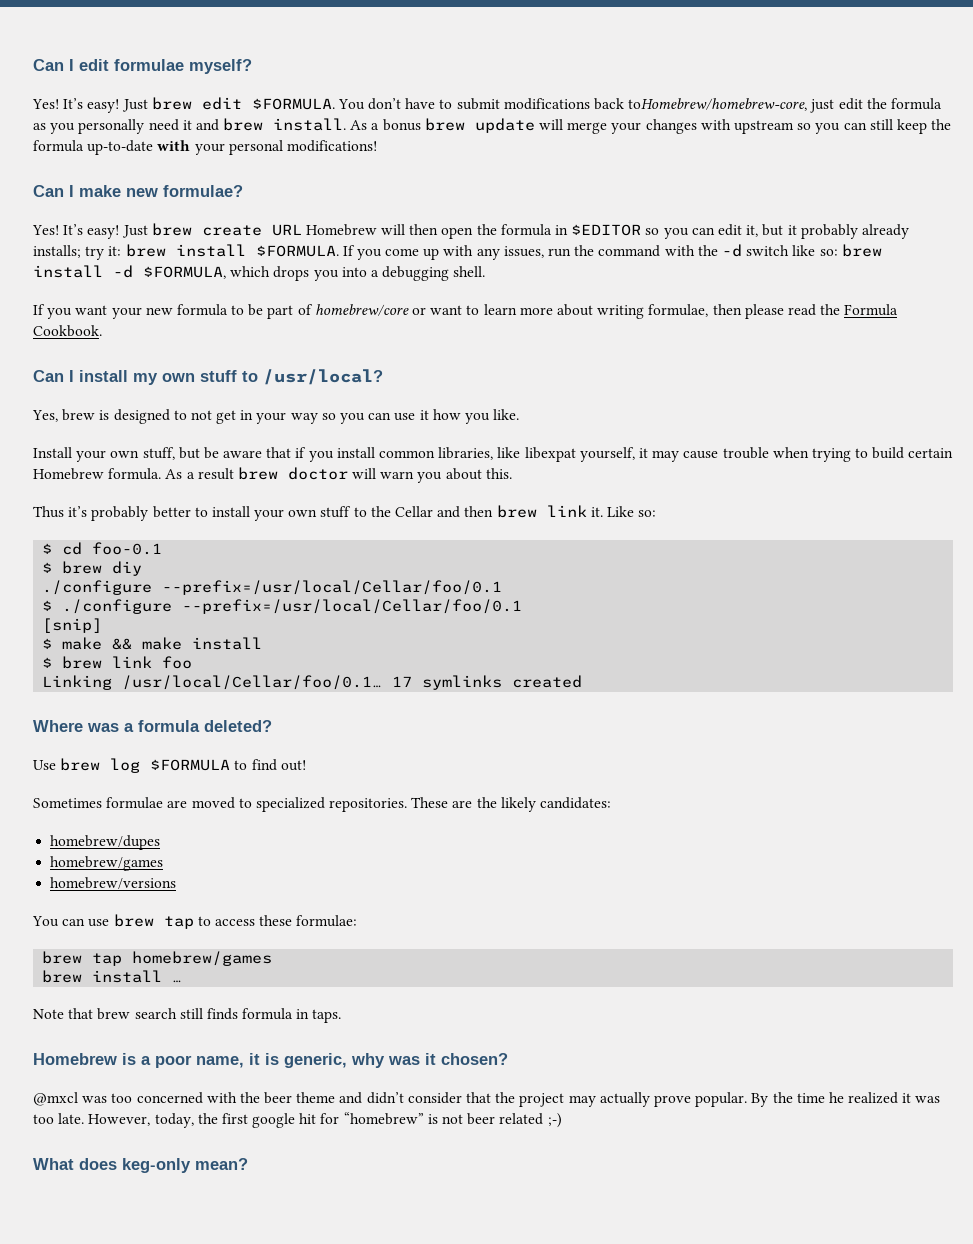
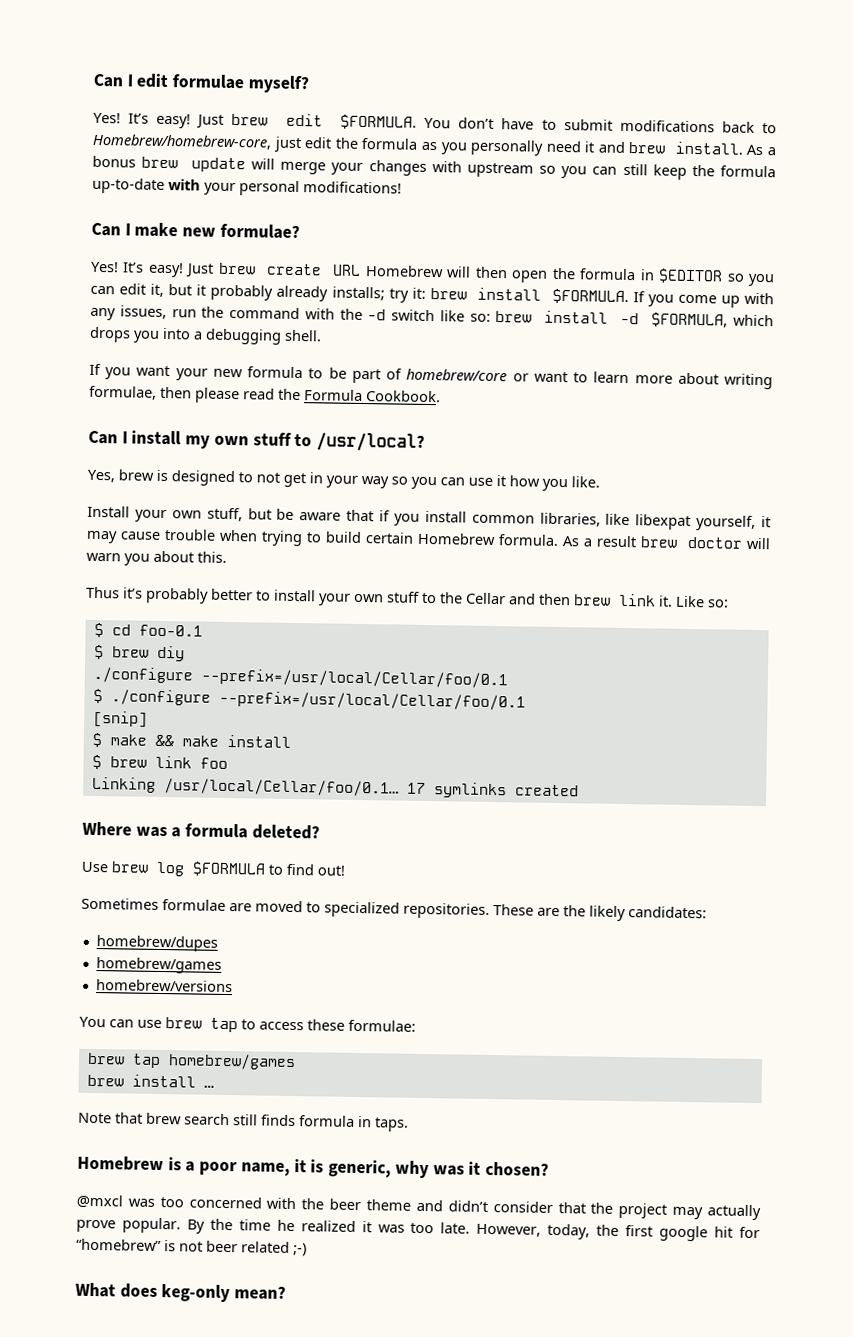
[628,98,808,111] toHomebrew/homebrew-core, -> [762,123,778,134] [92,133,272,150] to Homebrew/homebrew-core,

